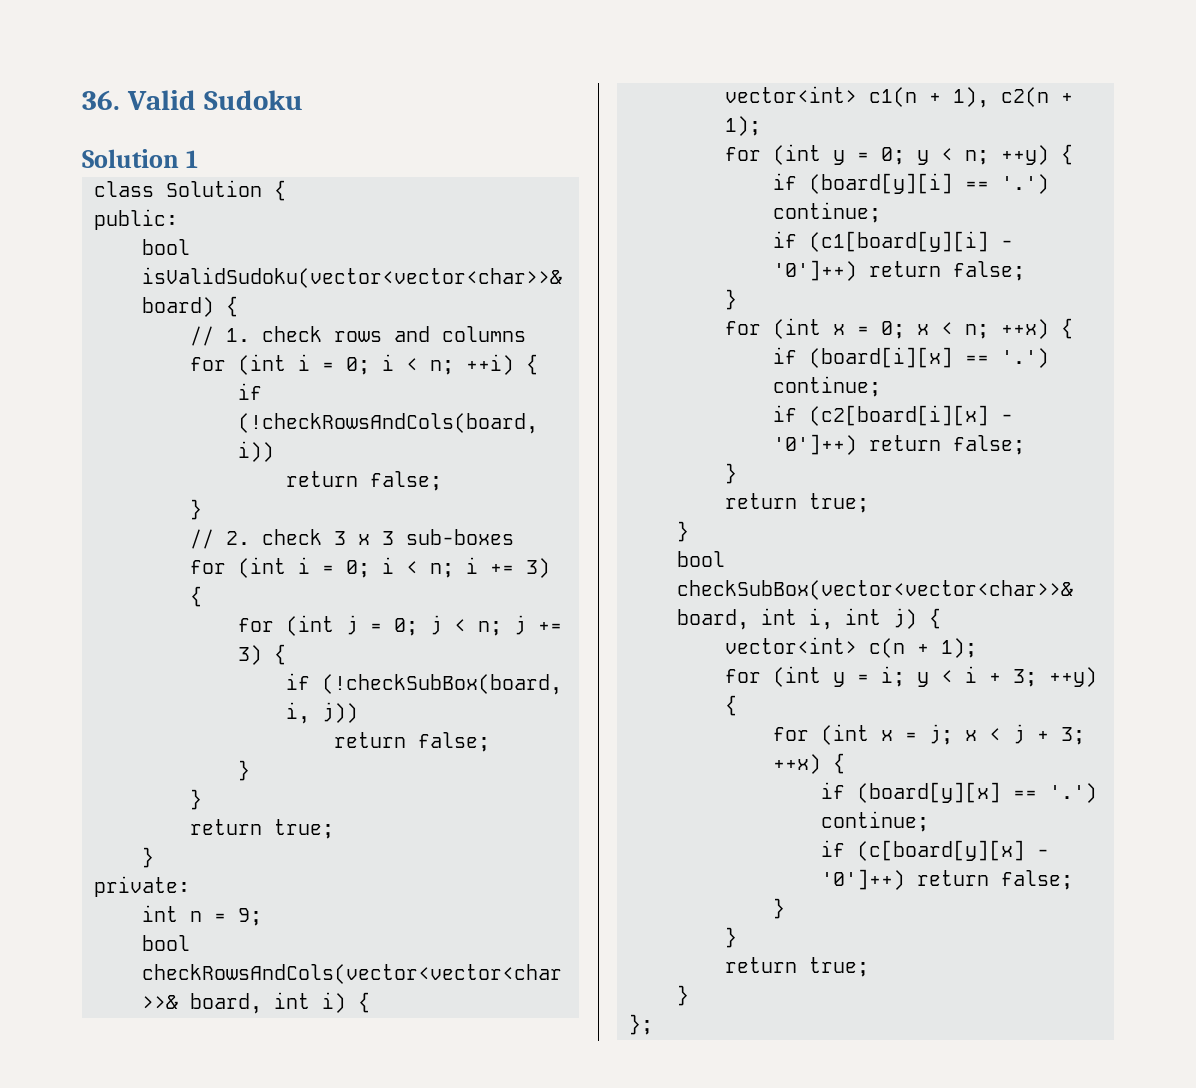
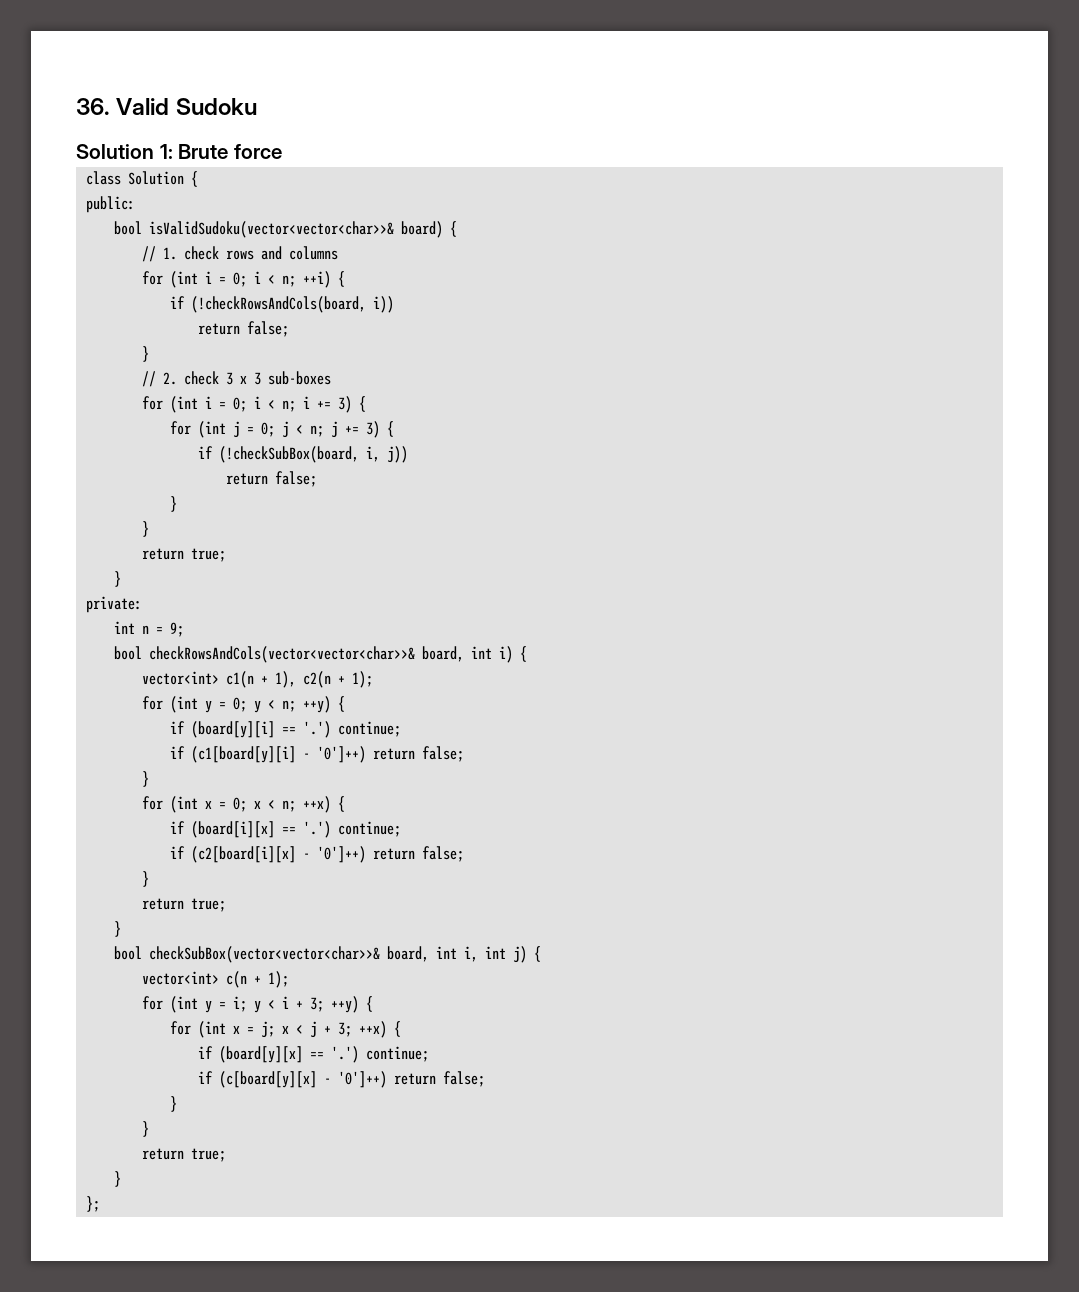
[185,150,198,168] 1 -> [159,144,282,159] 1: Brute force

